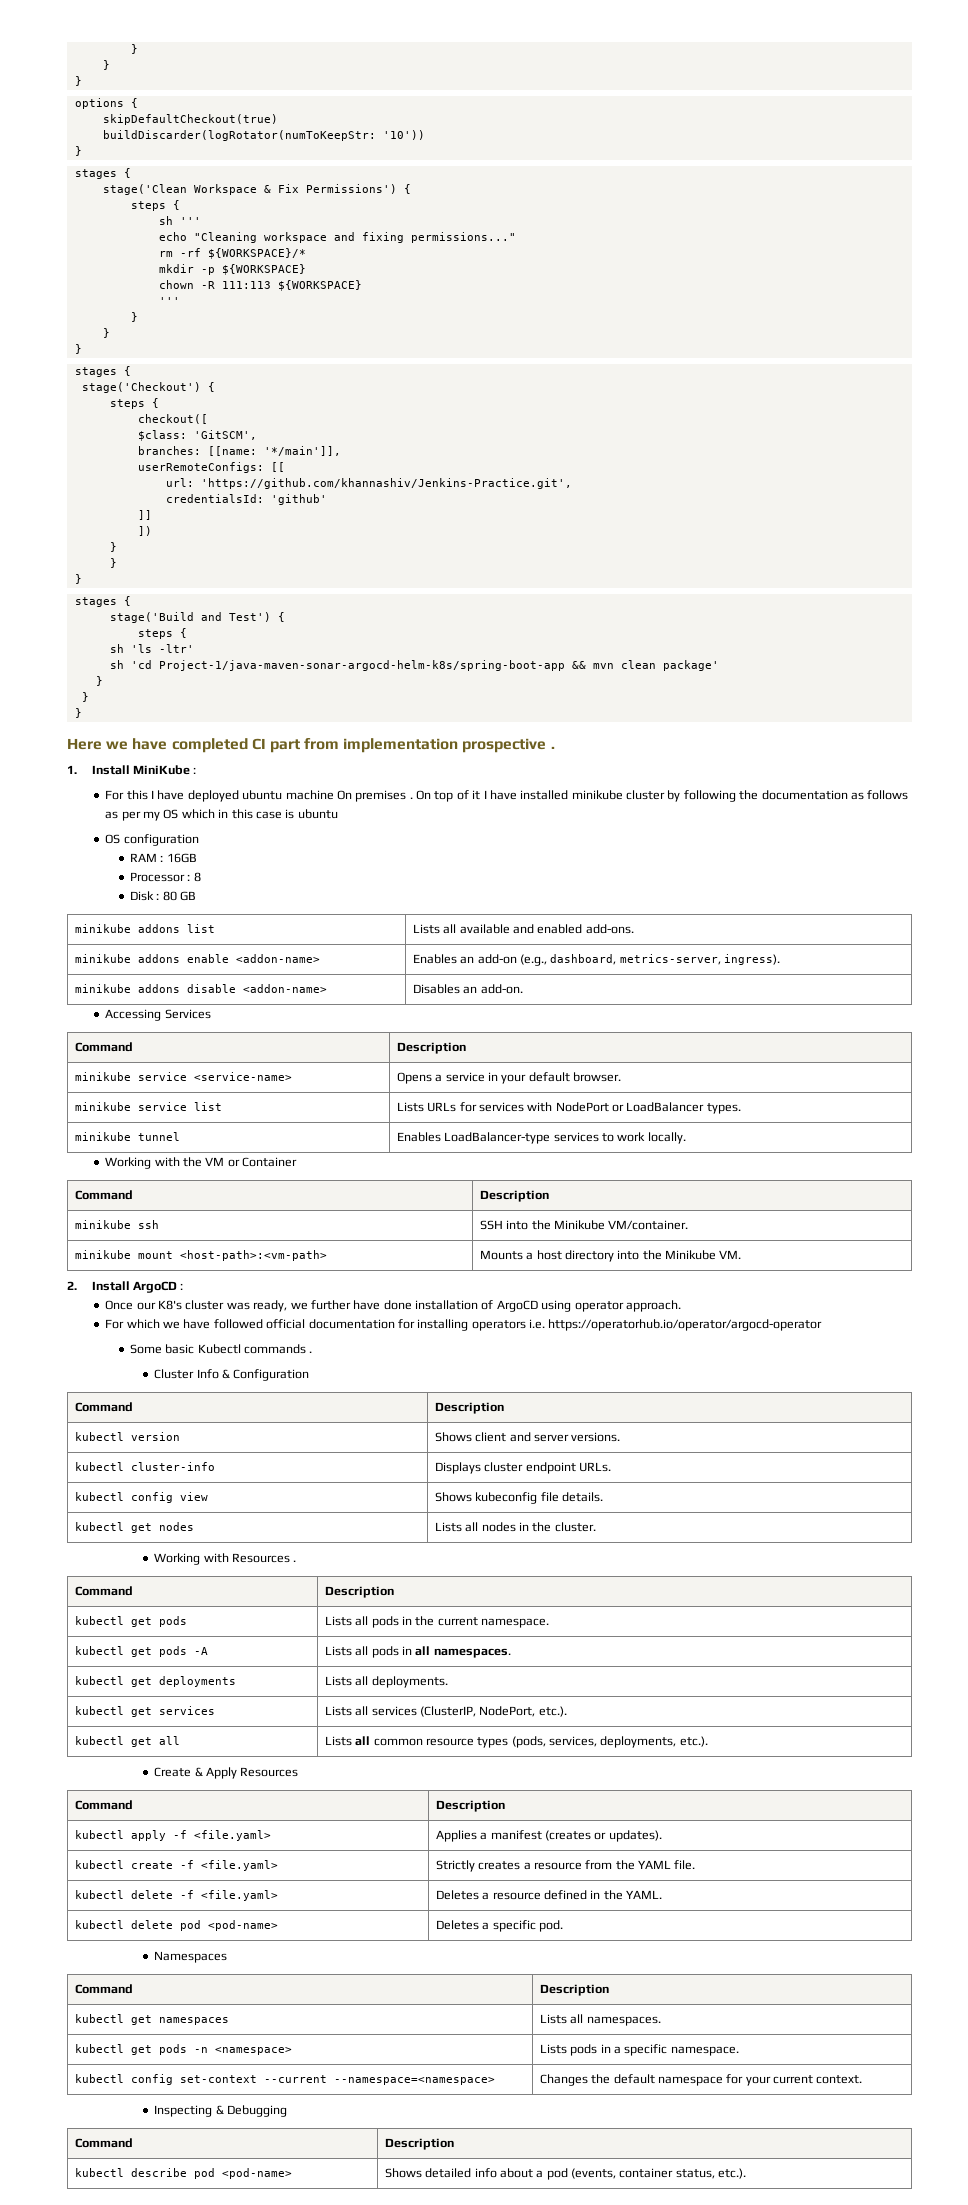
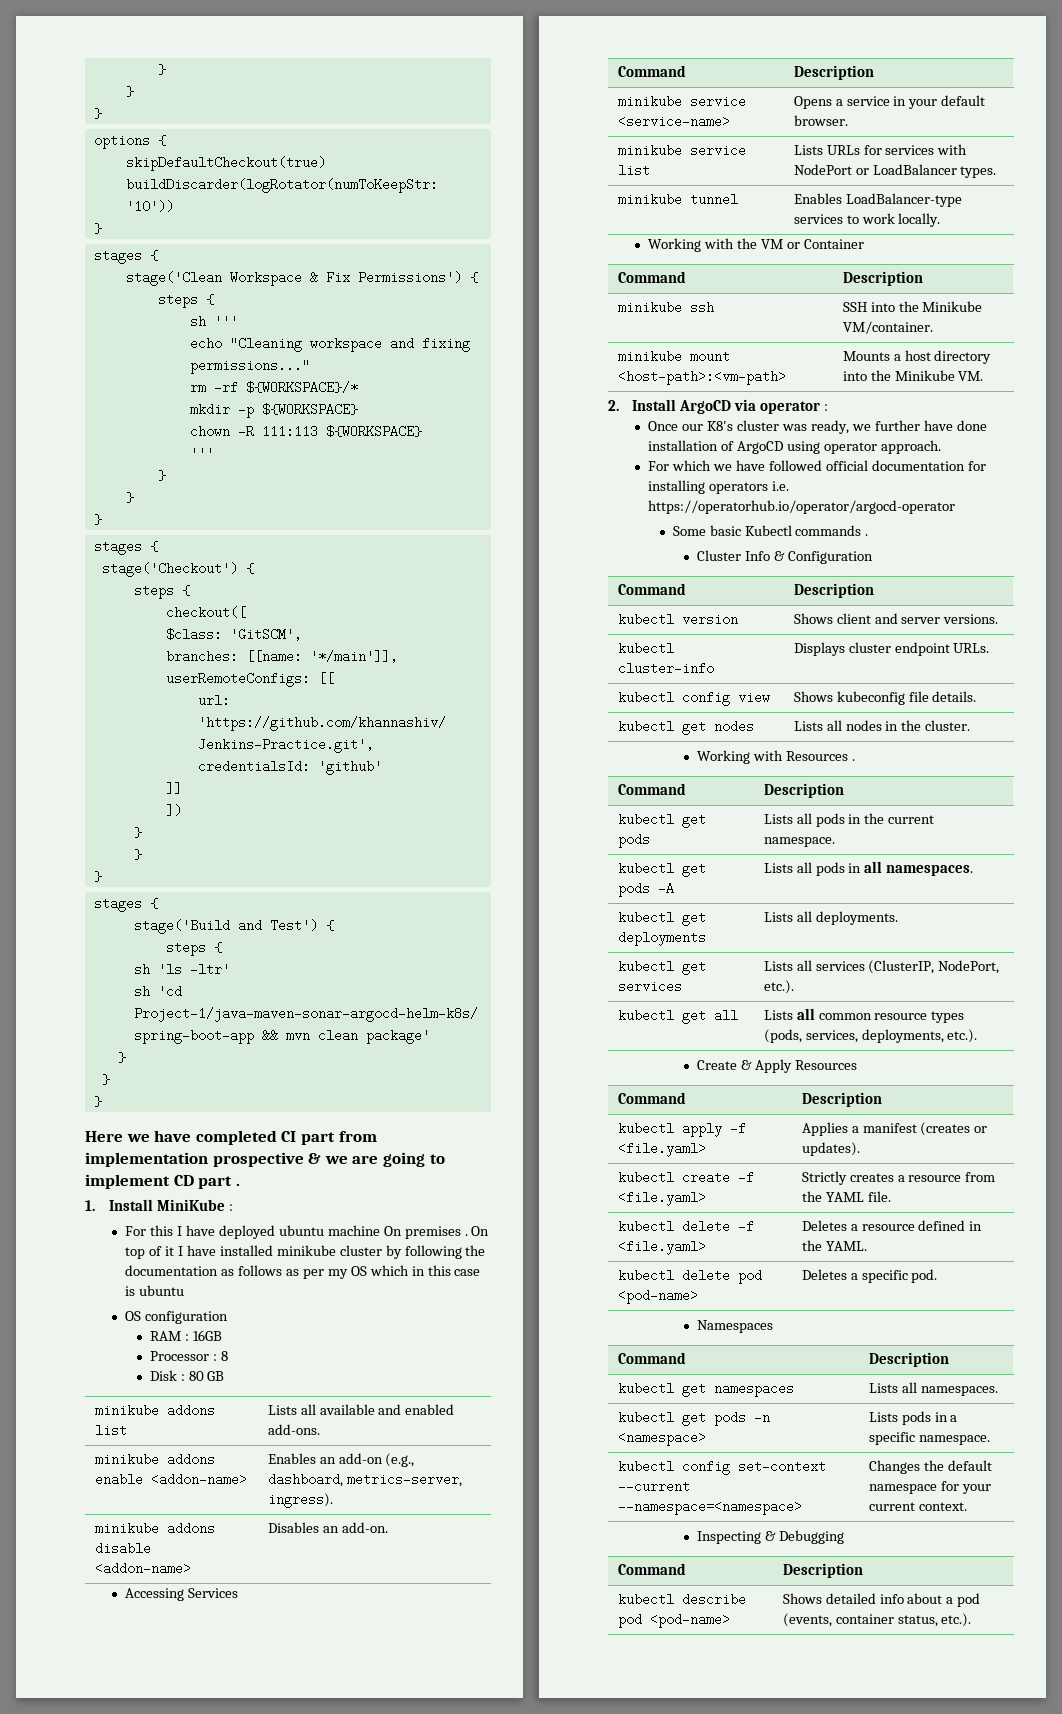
(547, 745) none -> [308,1152,445,1167] [85,1174,233,1189] & we are going to implement CD part
(177, 1287) none -> [734,399,821,414] via operator

